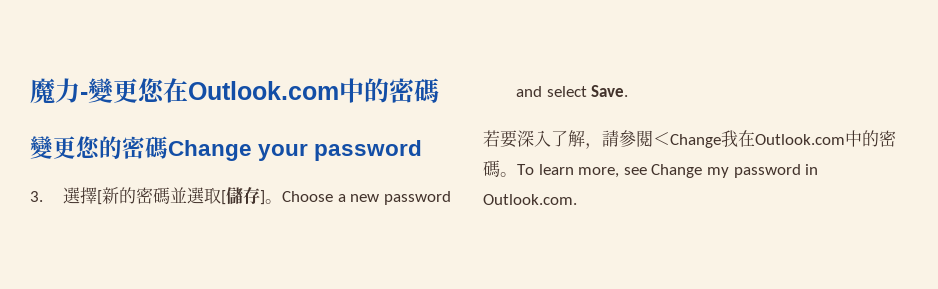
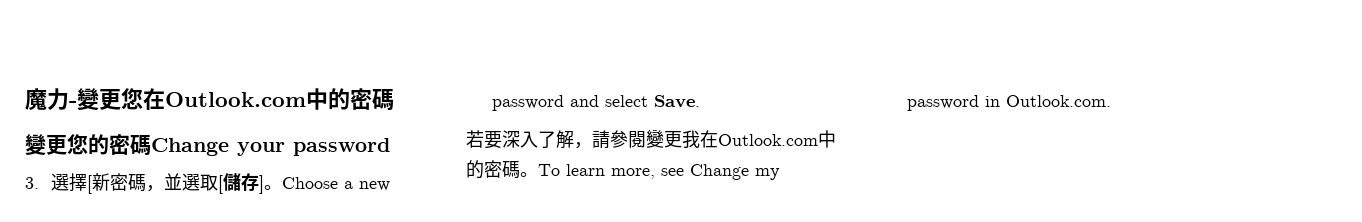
[119,187,171,205] 的密碼 -> [109,173,164,192] 密碼，
[653,132,721,148] ＜Change -> [646,129,682,148] 變更

